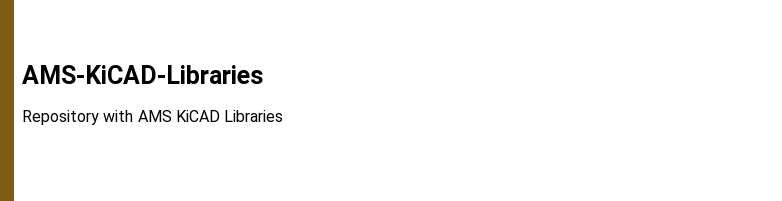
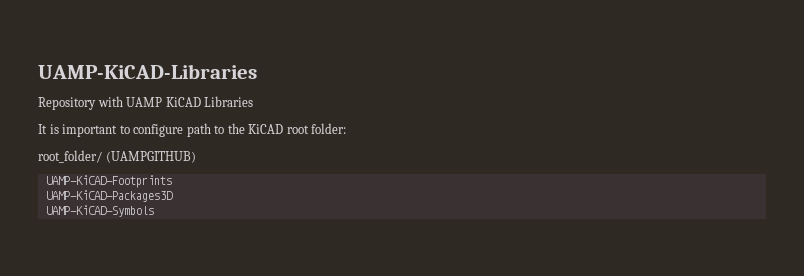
[22,65,263,84] AMS-KiCAD-Libraries -> [38,64,257,79] UAMP-KiCAD-Libraries
[137,110,172,122] AMS -> [126,97,163,107] UAMP
(284, 116) none -> [38,123,347,137] [38,150,196,163] [45,175,172,188] [45,190,173,202] [45,205,154,217] // It is important to configure path to the KiCAD root folder: // root_folder/ (UAMPGITHUB) // UAMP-KiCAD-Footprints // UAMP-KiCAD-Packages3D // UAMP-KiCAD-Symbols

